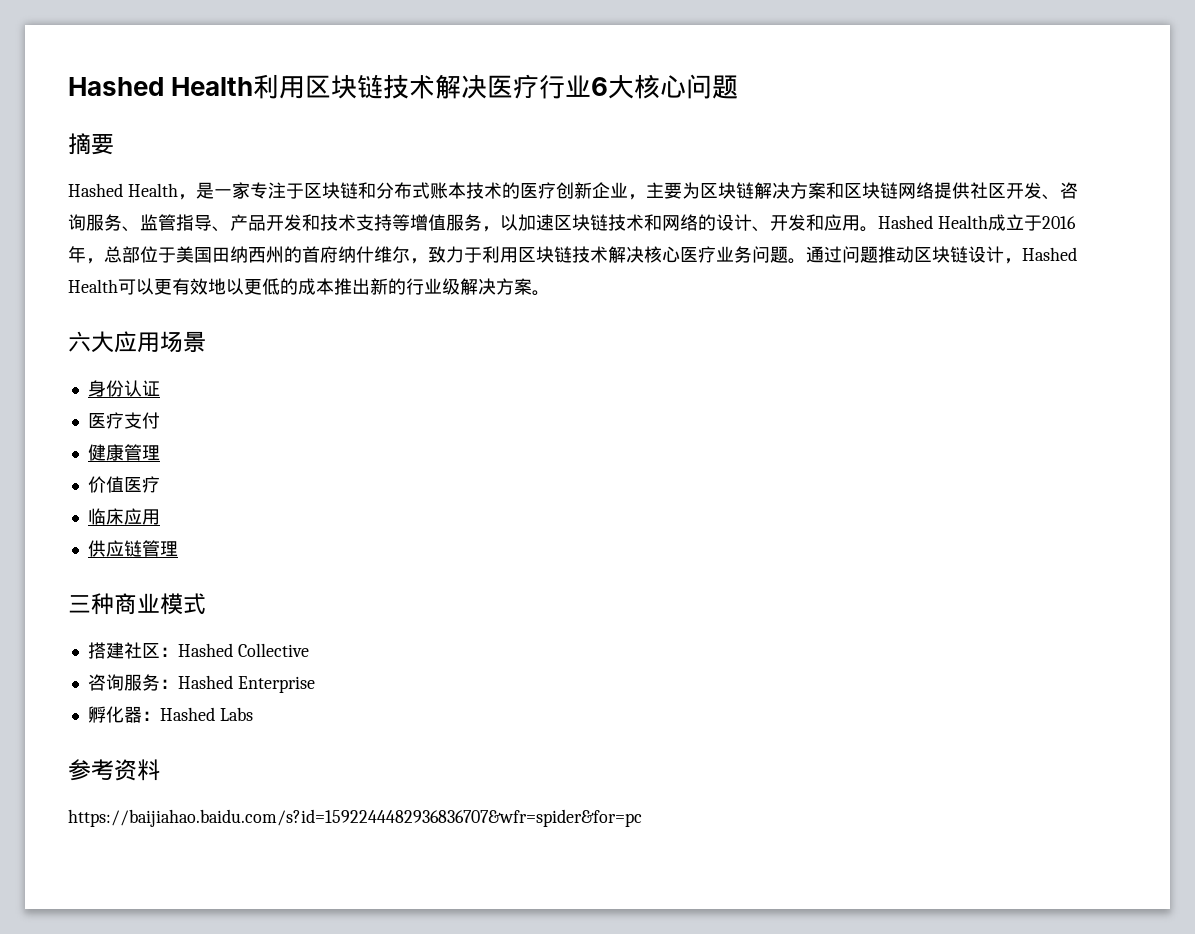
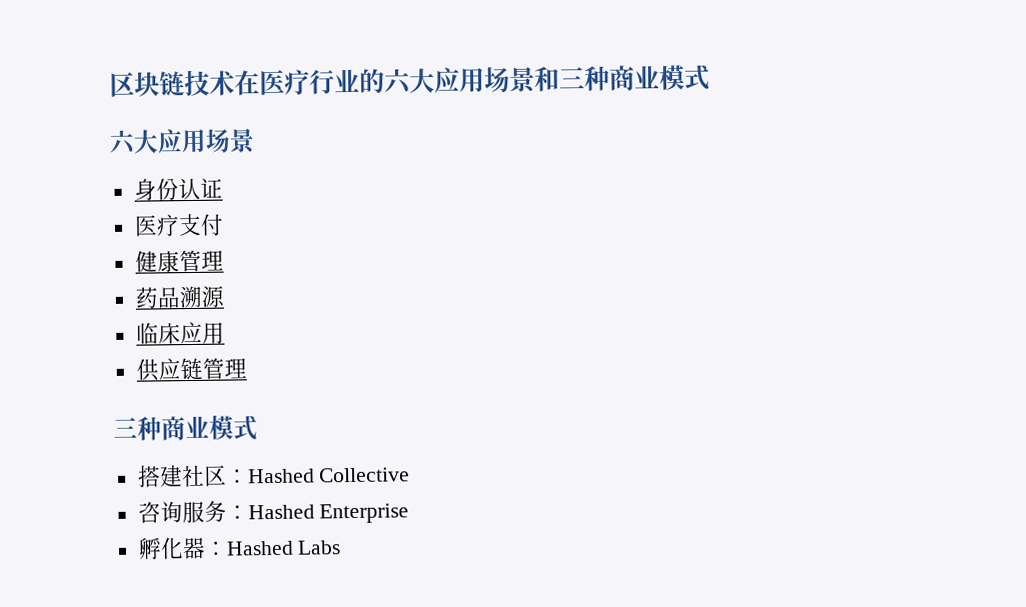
[68,74,488,99] Hashed Health利用区块链技术解决 -> [109,70,260,97] 区块链技术在
[591,74,739,99] [68,133,114,155] [68,182,1078,200] [68,214,1076,232] [68,246,1077,264] [68,278,550,296] 6大核心问题 // 摘要 // Hashed Health，是一家专注于区块链和分布式账本技术的医疗创新企业，主要为区块链解决方案和区块链网络提供社区开发、咨询服务、监管指导、产品开发和技术支持等增值服务，以加速区块链技术和网络的设计、开发和应用。Hashed Health成立于2016年，总部位于美国田纳西州的首府纳什维尔，致力于利用区块链技术解决核心医疗业务问题。通过问题推动区块链设计，Hashed Health可以更有效地以更低的成本推出新的行业级解决方案。 -> [359,64,710,95] 的六大应用场景和三种商业模式
[87,476,160,493] 价值医疗 -> [134,285,226,309] 药品溯源
[68,759,160,781] [68,809,642,827] // 参考资料 // https://baijiahao.baidu.com/s?id=1592244482936836707&wfr=spider&for=pc -> (342, 547) none

